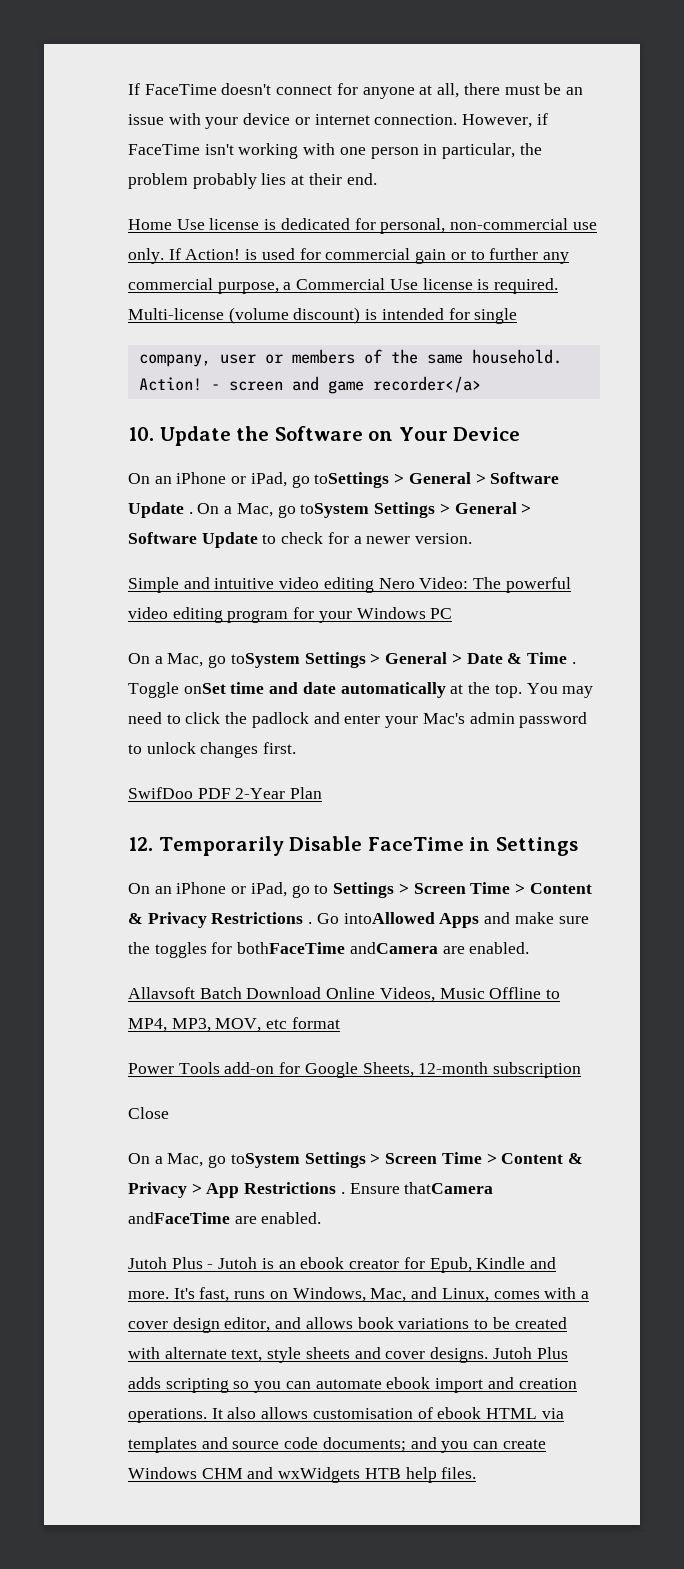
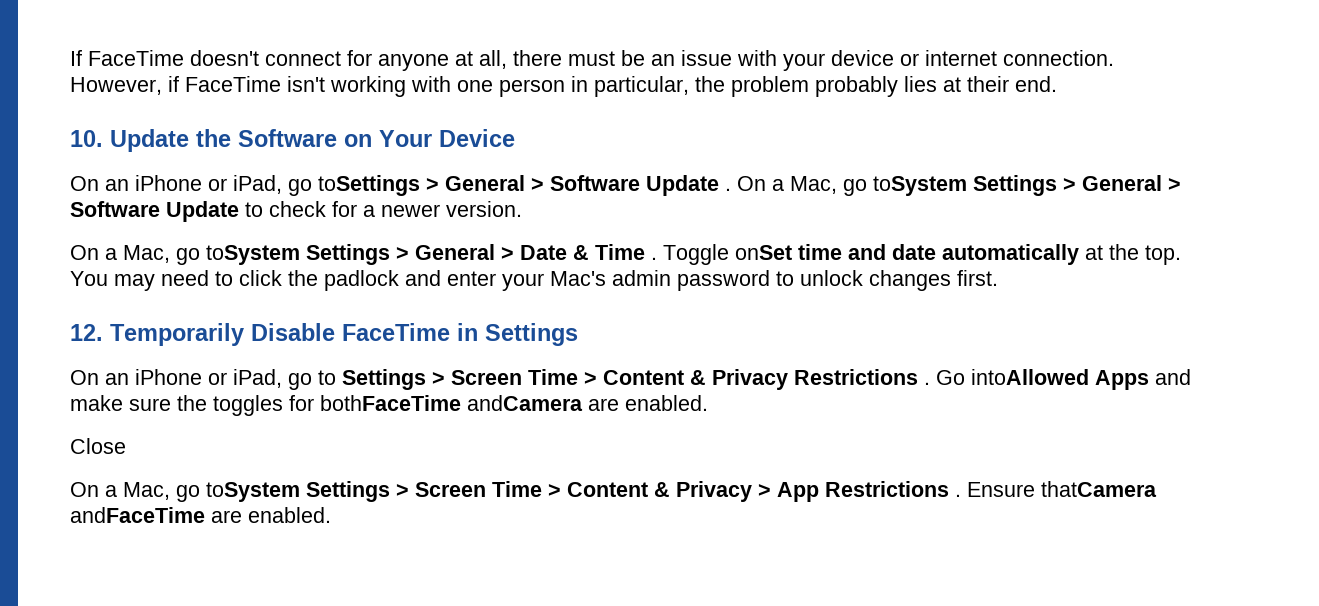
[128,218,597,234] [128,248,569,264] [128,278,559,294] [128,307,518,324] [138,349,562,367] [138,376,481,394] // Home Use license is dedicated for personal, non-commercial use only. If Action! is used for commercial gain or to further any commercial purpose, a Commercial Use license is required. Multi-license (volume discount) is intended for single // company, user or members of the same household. Action! - screen and game recorder</a> -> (1057, 84) none
[128,577,571,593] [128,607,453,623] // Simple and intuitive video editing Nero Video: The powerful video editing program for your Windows PC -> (522, 209) none
[128,787,323,799] // SwifDoo PDF 2-Year Plan -> (998, 278) none
[128,987,561,1002] [128,1017,340,1032] [128,1062,582,1078] // Allavsoft Batch Download Online Videos, Music Offline to MP4, MP3, MOV, etc format // Power Tools add-on for Google Sheets, 12-month subscription -> (708, 403) none
[128,1257,556,1273] [128,1287,589,1302] [128,1317,567,1333] [128,1347,568,1363] [128,1377,577,1393] [128,1407,564,1423] [128,1437,546,1453] [128,1467,477,1483] // Jutoh Plus - Jutoh is an ebook creator for Epub, Kindle and more. It's fast, runs on Windows, Mac, and Linux, comes with a cover design editor, and allows book variations to be created with alternate text, style sheets and cover designs. Jutoh Plus adds scripting so you can automate ebook import and creation operations. It also allows customisation of ebook HTML via templates and source code documents; and you can create Windows CHM and wxWidgets HTB help files. -> (331, 515) none

